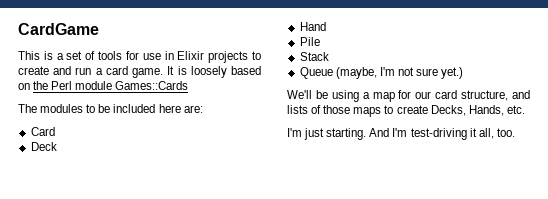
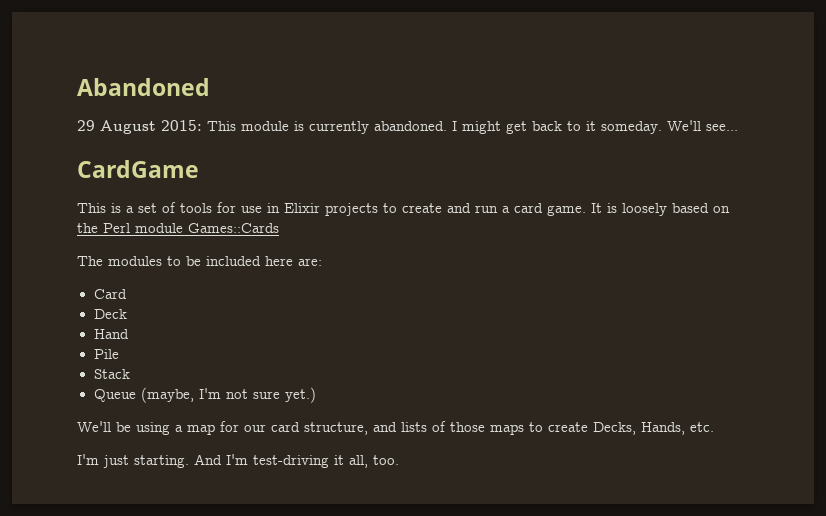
(18, 29) none -> [77,78,210,96] [77,120,738,134] Abandoned // 29 August 2015: This module is currently abandoned. I might get back to it someday. We'll see... //

